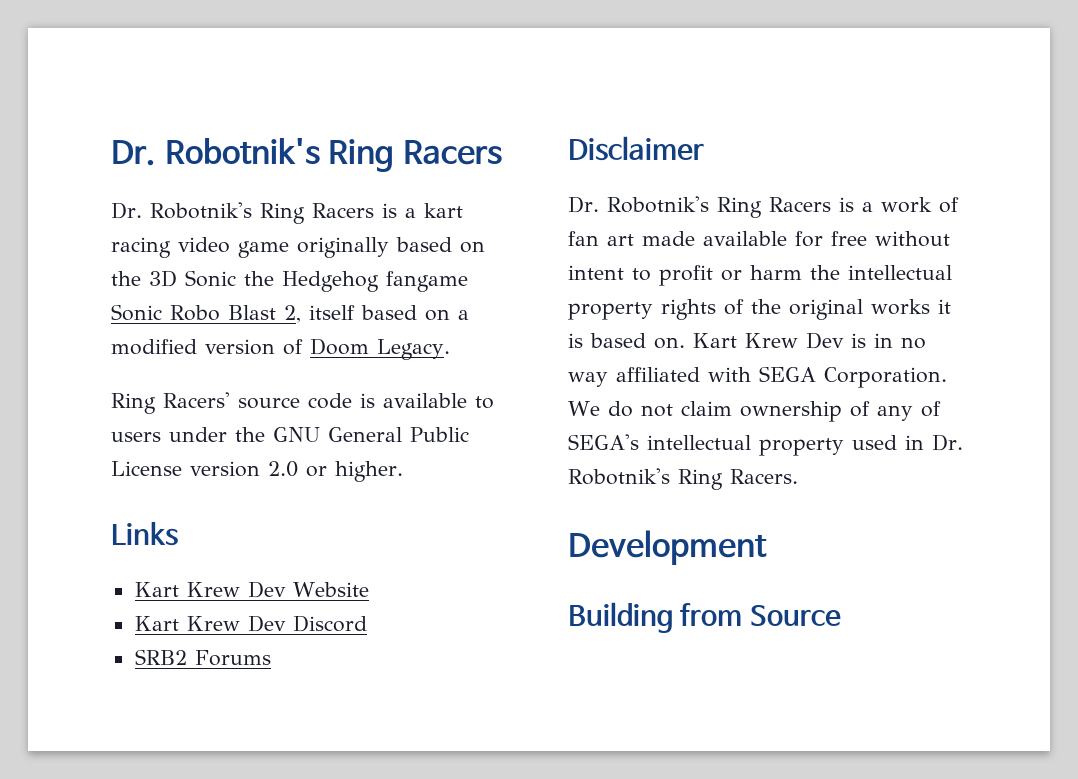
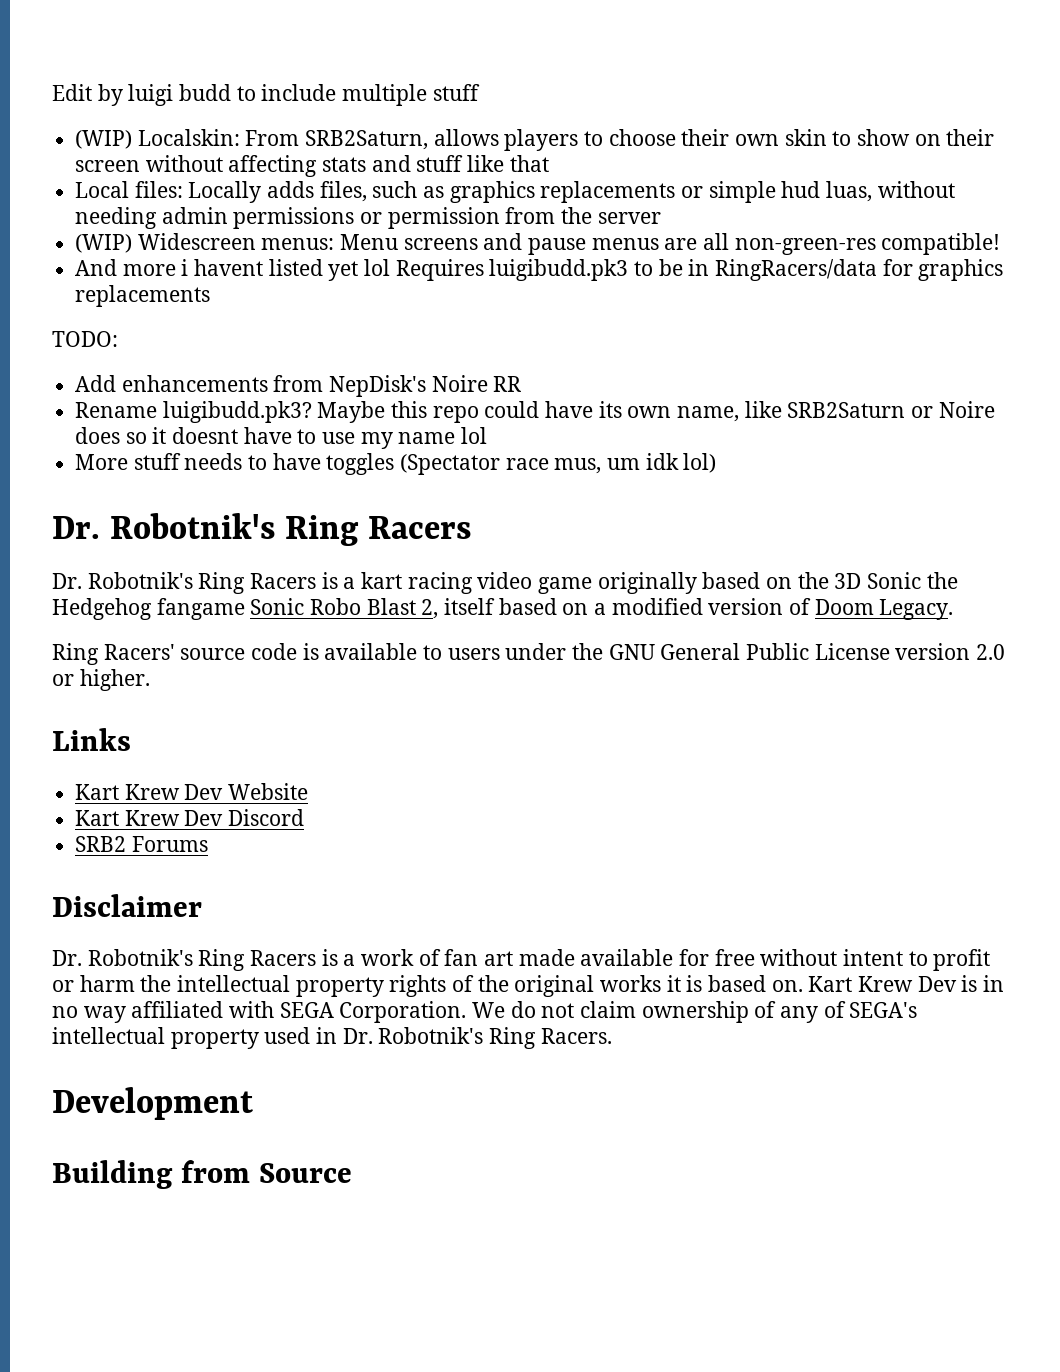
(111, 153) none -> [52,84,480,106] [75,129,995,151] [75,155,549,177] [75,181,955,203] [75,207,661,229] [75,233,1001,255] [75,259,1004,281] [75,285,211,307] [52,331,118,347] [75,375,522,397] [75,401,995,423] [75,427,488,449] [75,453,717,475] Edit by luigi budd to include multiple stuff // (WIP) Localskin: From SRB2Saturn, allows players to choose their own skin to show on their screen without affecting stats and stuff like that // Local files: Locally adds files, such as graphics replacements or simple hud luas, without needing admin permissions or permission from the server // (WIP) Widescreen menus: Menu screens and pause menus are all non-green-res compatible! // And more i havent listed yet lol Requires luigibudd.pk3 to be in RingRacers/data for graphics replacements // TODO: // Add enhancements from NepDisk's Noire RR // Rename luigibudd.pk3? Maybe this repo could have its own name, like SRB2Saturn or Noire does so it doesnt have to use my name lol // More stuff needs to have toggles (Spectator race mus, um idk lol) //

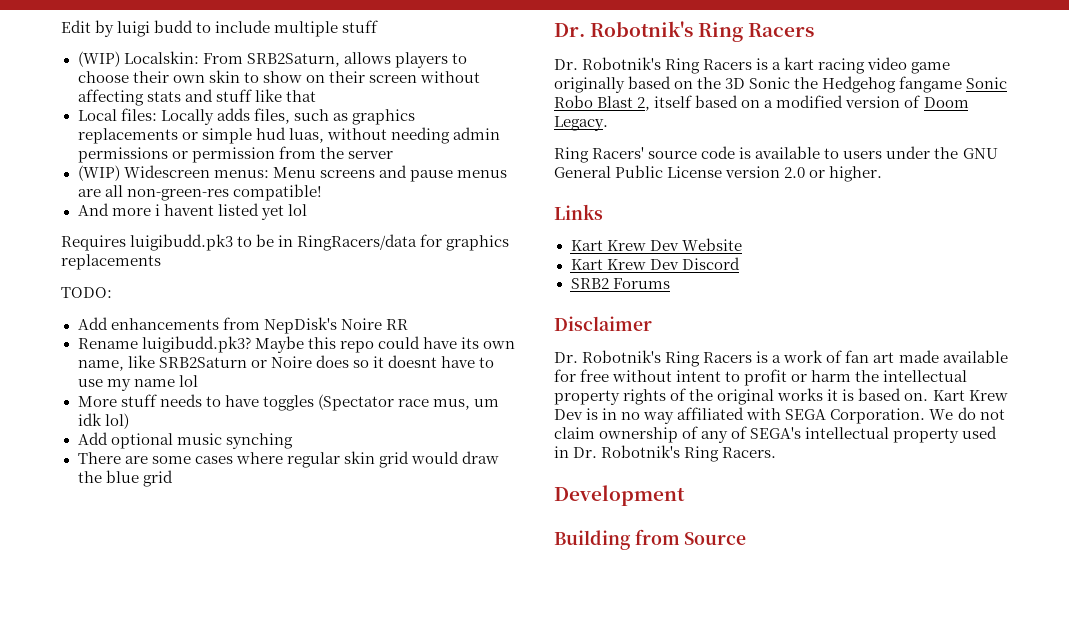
(391, 267) none -> (307, 210) //
(717, 463) none -> [77,432,293,449] [77,451,499,468] [77,470,173,487] // Add optional music synching // There are some cases where regular skin grid would draw the blue grid

